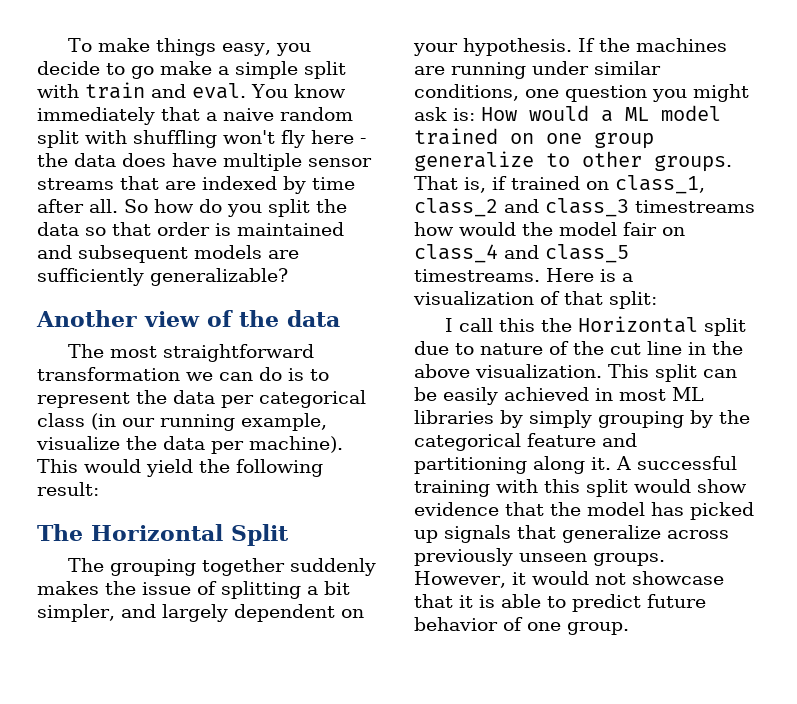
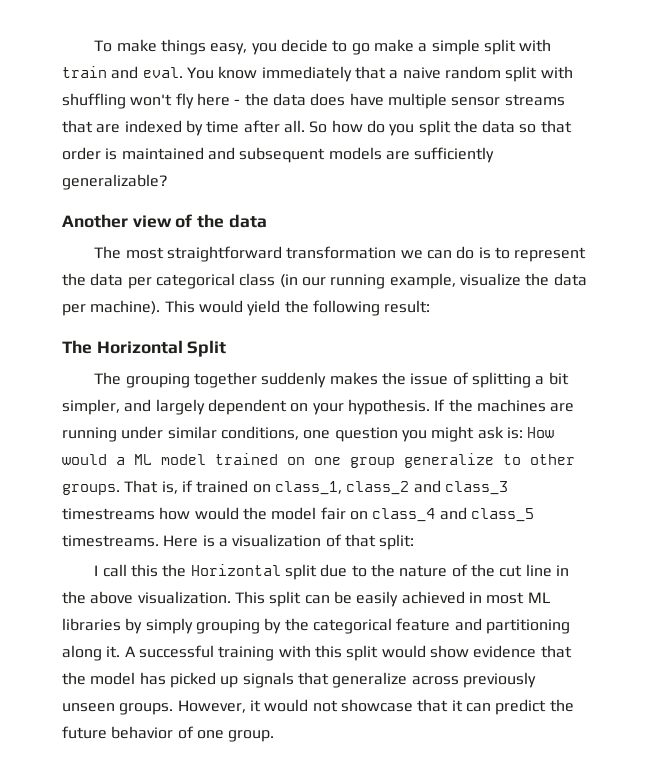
(474, 349) none -> [371,564,396,577] the
[479,594,641,612] is able to predict -> [465,699,574,715] can predict the

